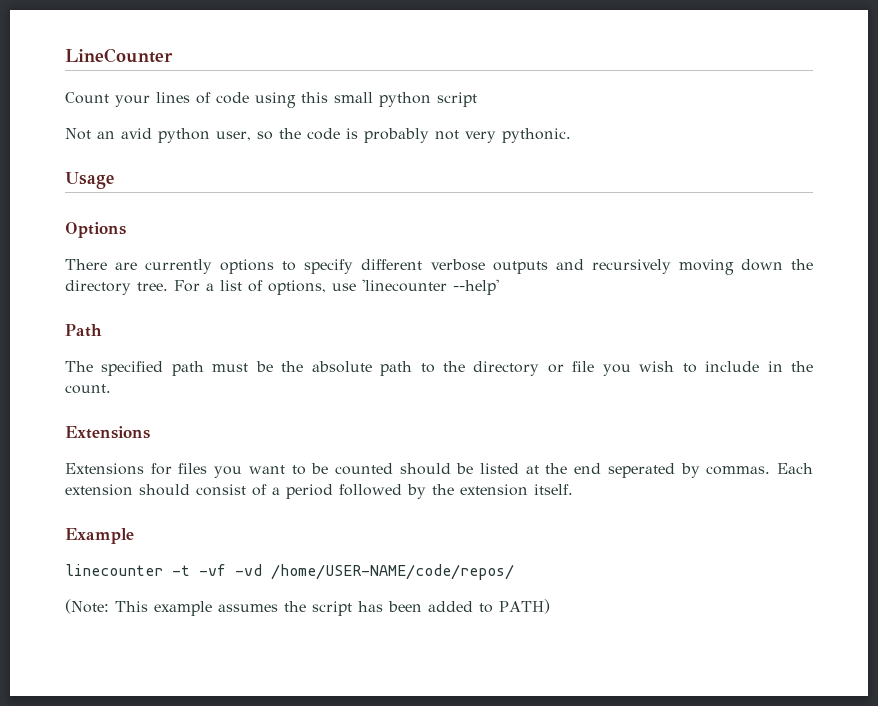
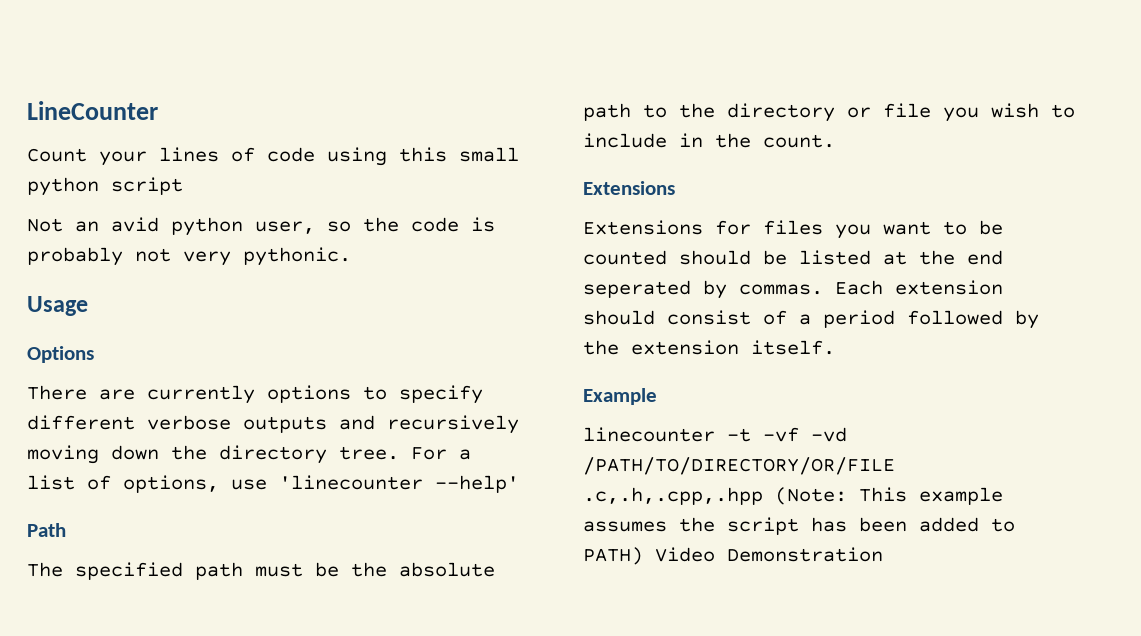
[271,564,514,580] /home/USER-NAME/code/repos/ // -> [583,457,895,475] [583,487,763,505] /PATH/TO/DIRECTORY/OR/FILE .c,.h,.cpp,.hpp
(550, 606) none -> [655,547,883,562] Video Demonstration

